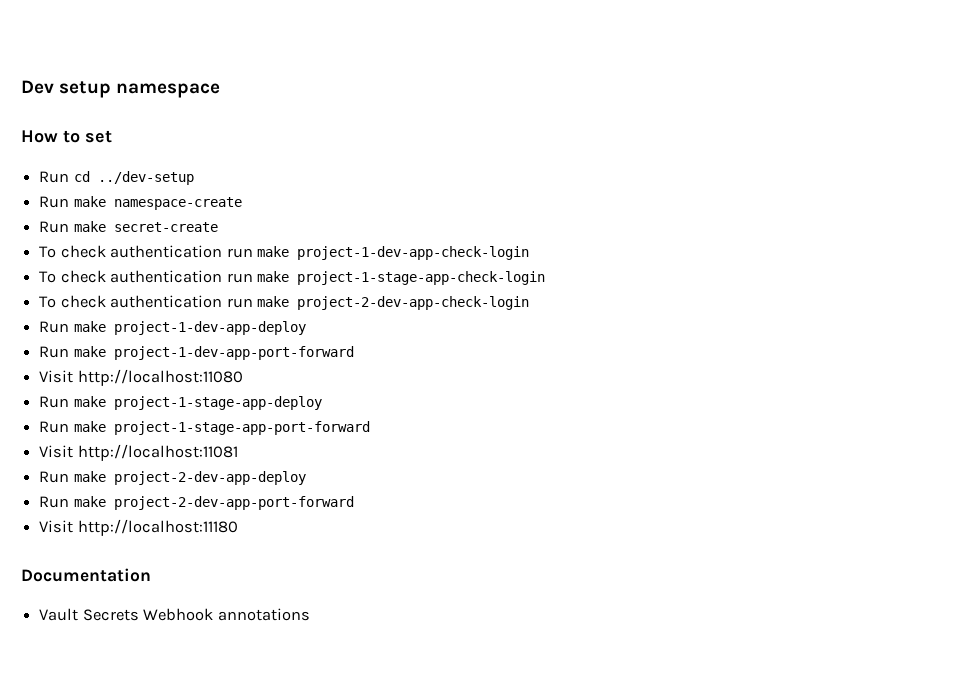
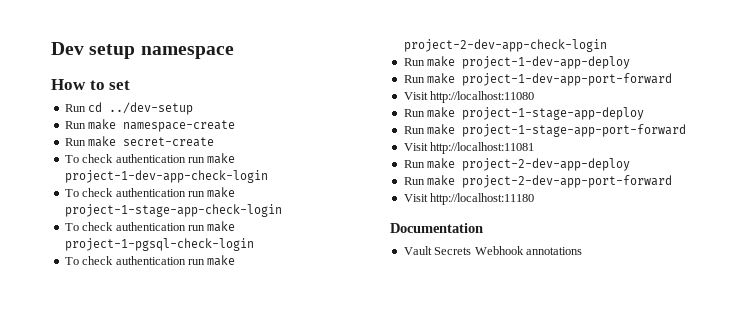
(545, 278) none -> [64,221,236,232] [64,238,254,251] // To check authentication run make project-1-pgsql-check-login

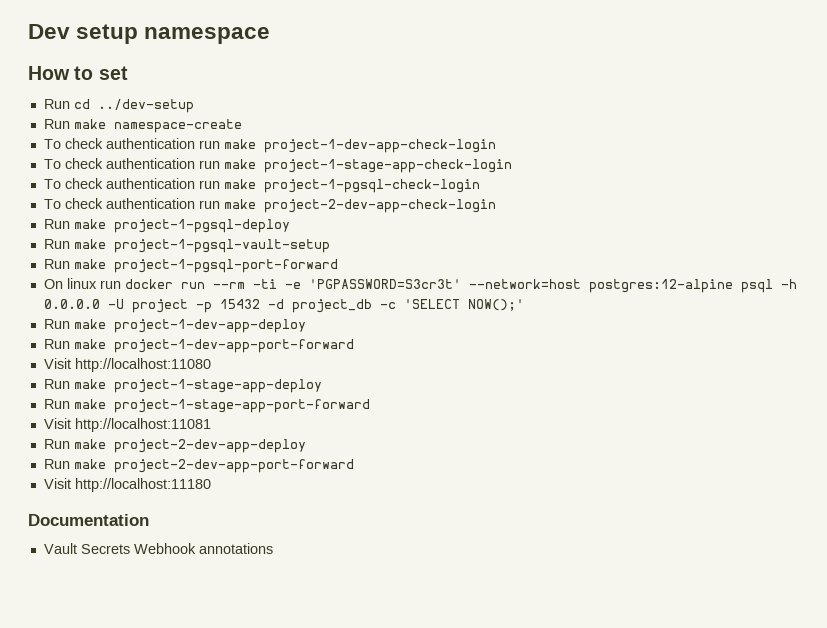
[64,136,215,147] // Run make secret-create -> (242, 126) none
(607, 45) none -> [43,219,290,233] [43,239,330,253] [43,259,338,273] [43,278,797,293] [43,299,524,313] // Run make project-1-pgsql-deploy // Run make project-1-pgsql-vault-setup // Run make project-1-pgsql-port-forward // On linux run docker run --rm -ti -e 'PGPASSWORD=S3cr3t' --network=host postgres:12-alpine psql -h 0.0.0.0 -U project -p 15432 -d project_db -c 'SELECT NOW();'

